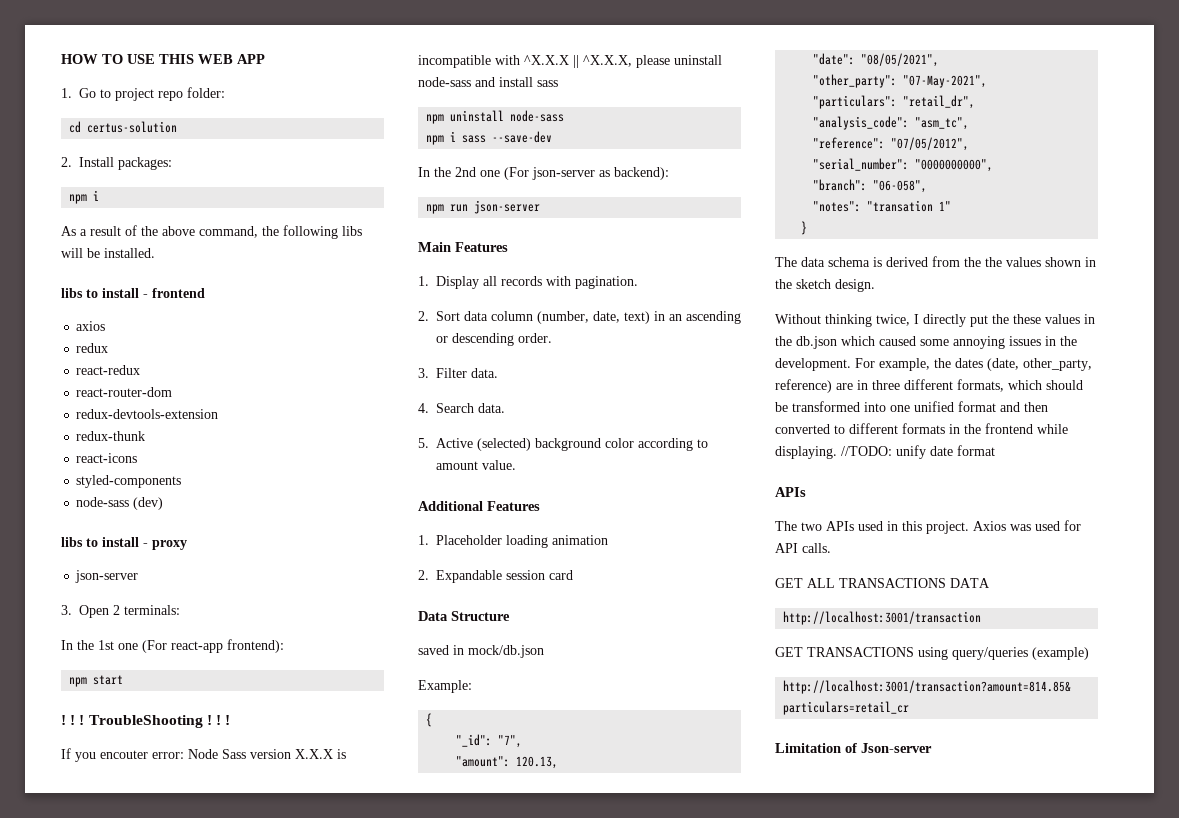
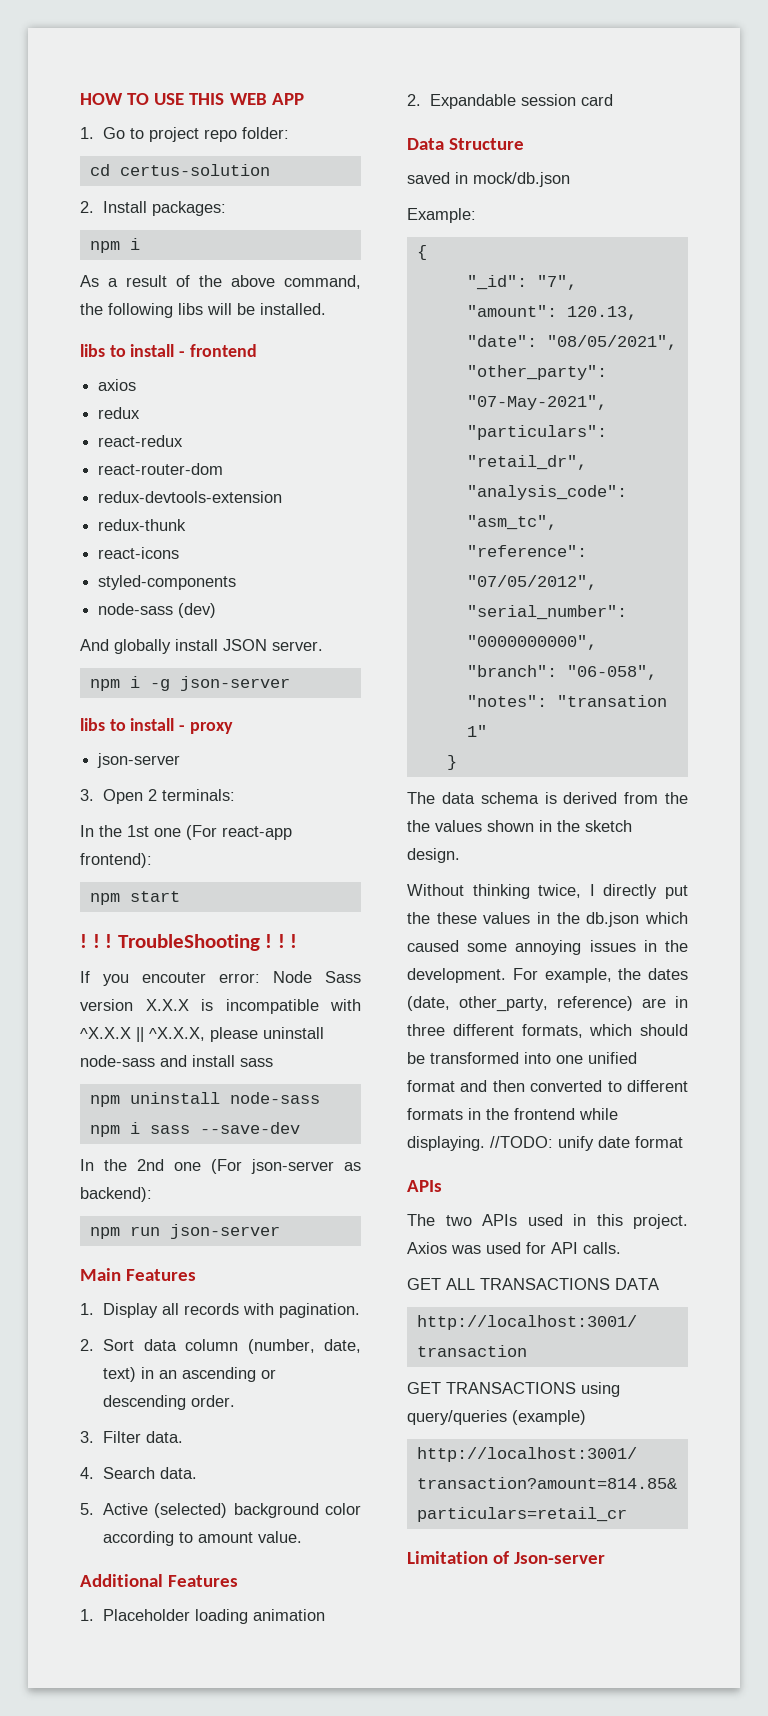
(164, 503) none -> [80,639,323,654] [89,676,290,691] // And globally install JSON server. // npm i -g json-server

